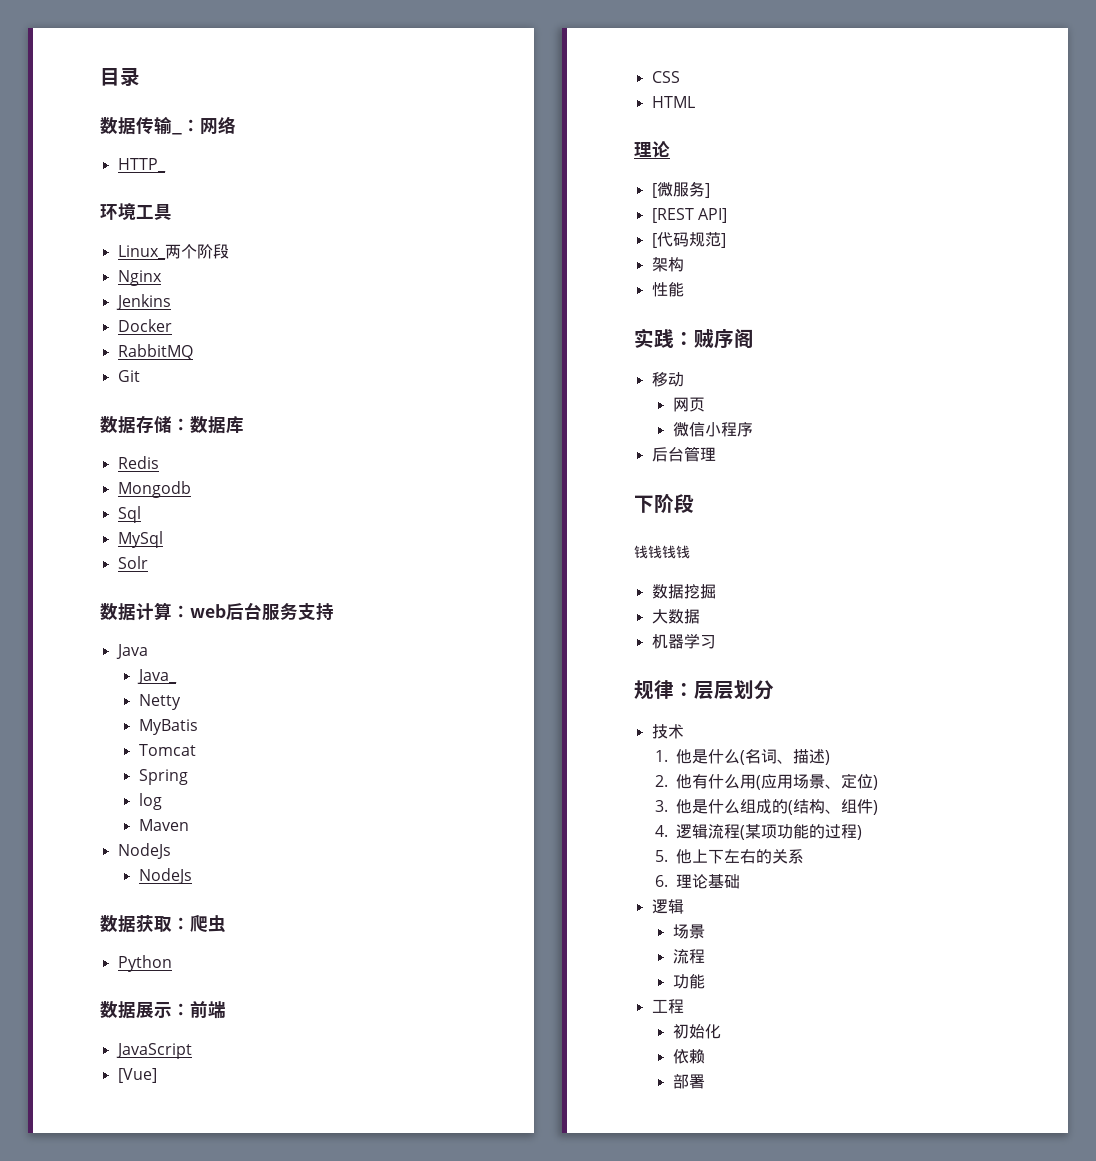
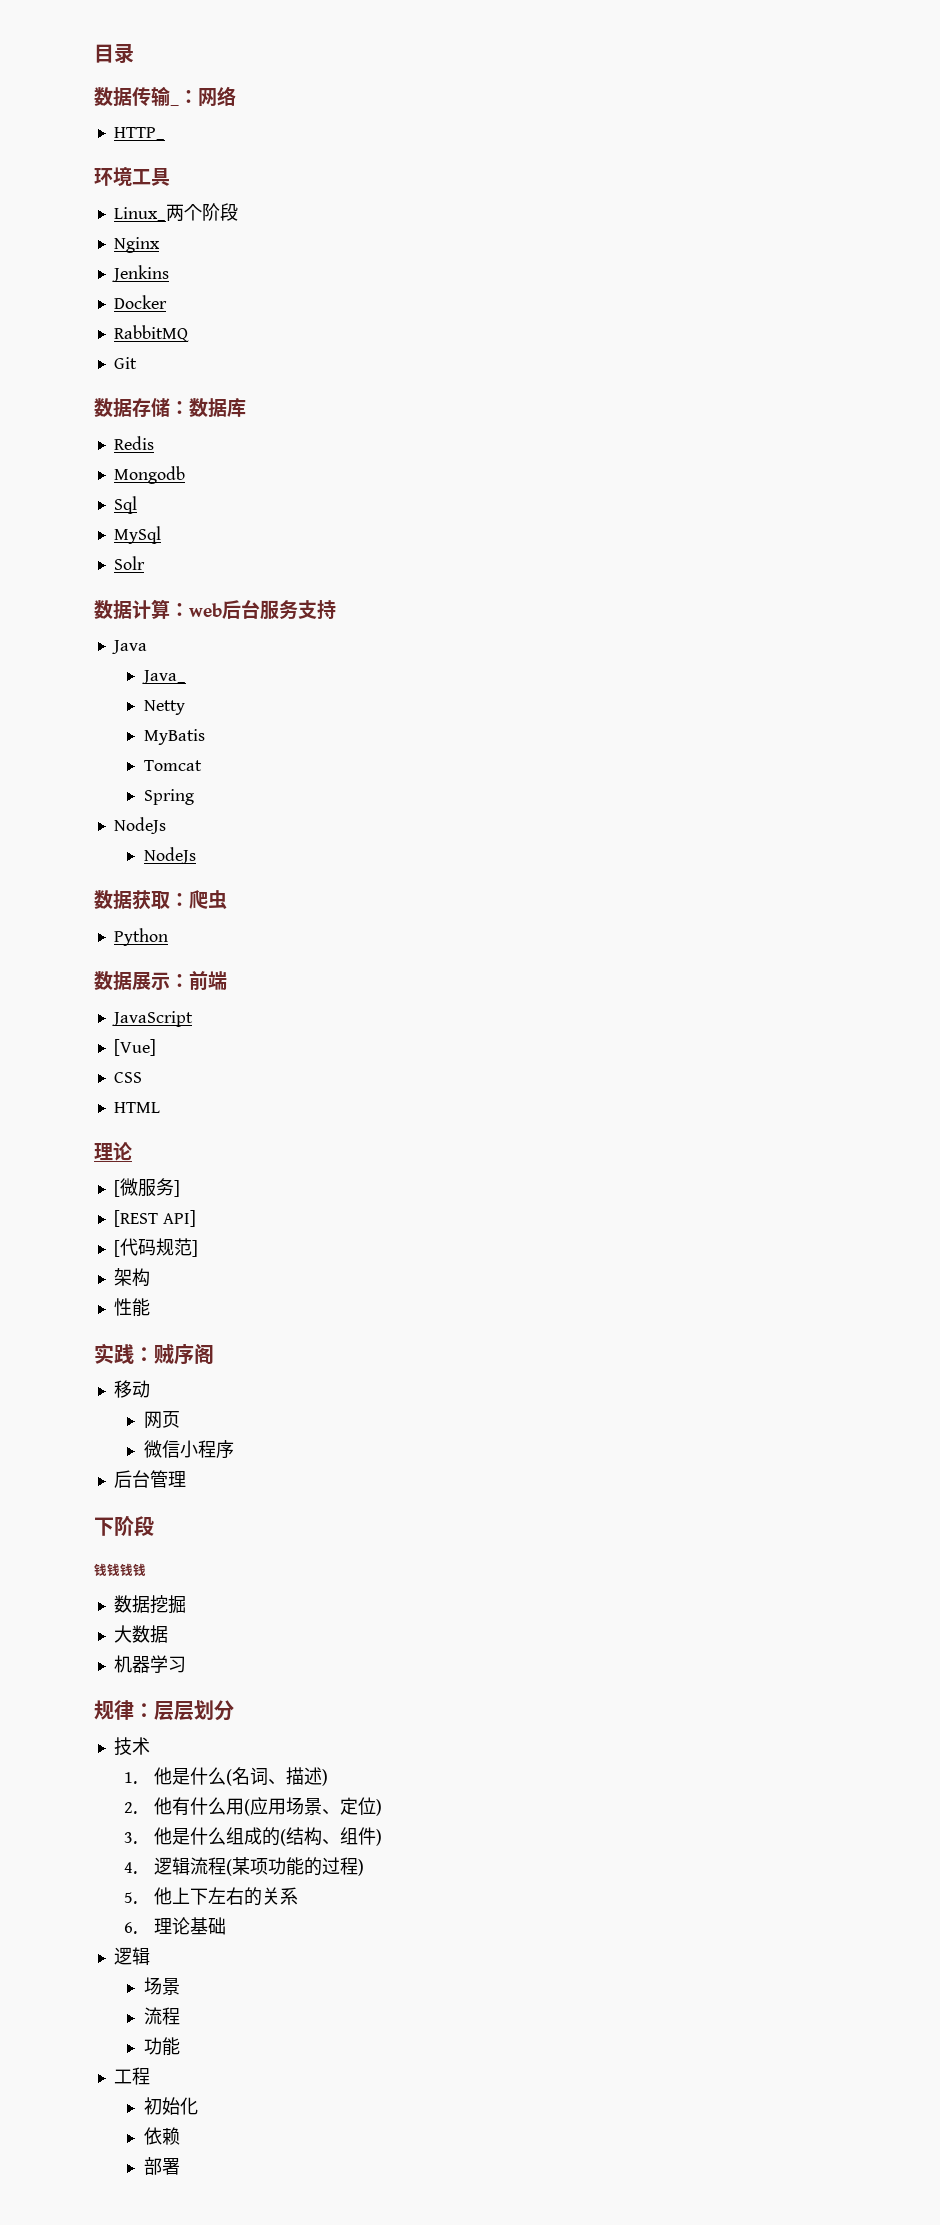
[138,793,162,810] [138,819,189,831] // log // Maven -> (194, 797) none

